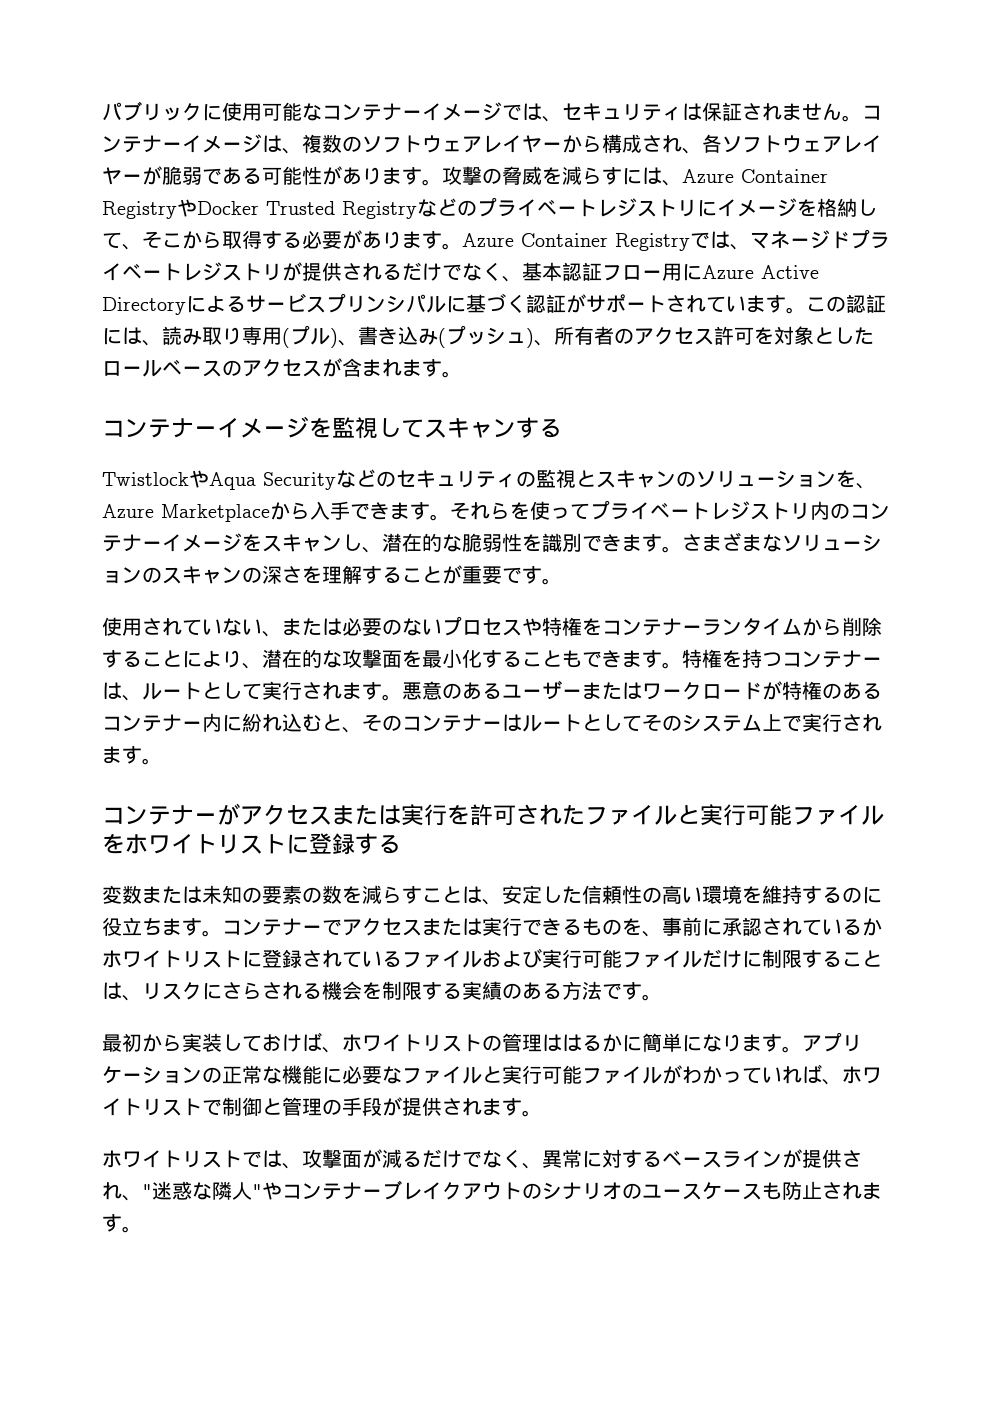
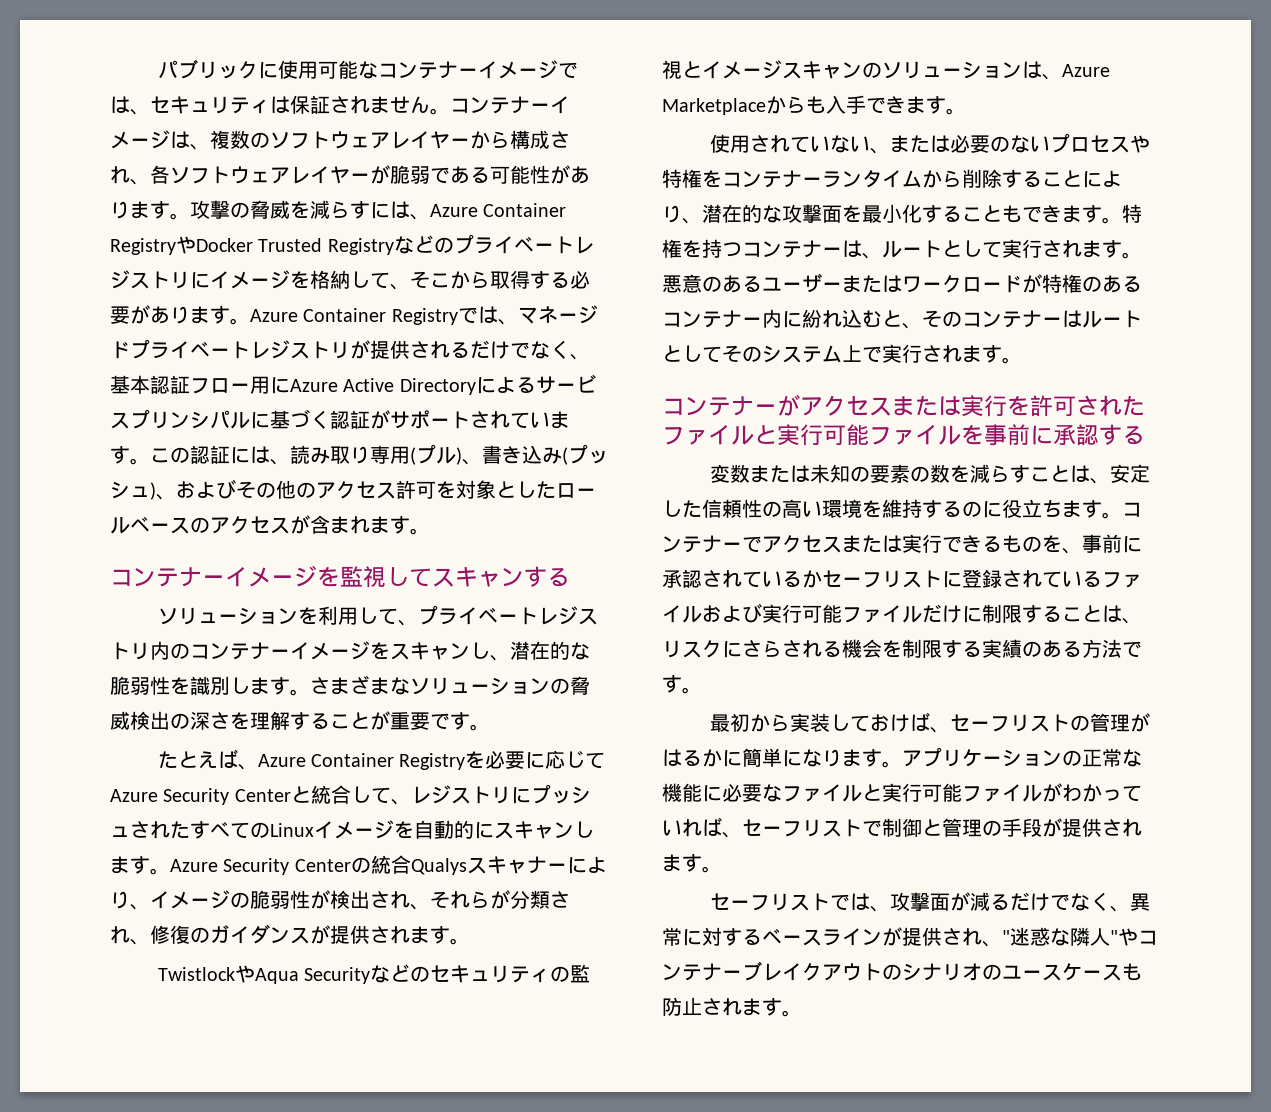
[554,326,614,345] 所有者 -> [176,479,296,499] およびその他
[102,469,876,490] [102,501,590,522] TwistlockやAqua Securityなどのセキュリティの監視とスキャンのソリューションを、Azure Marketplaceから入手できます。それらを使って -> [157,606,418,626] ソリューションを利用して、
[582,534,622,552] でき -> [230,677,250,694] し
[162,566,242,584] スキャン -> [570,676,590,695] [110,711,170,730] 脅威検出
(562, 581) none -> [157,749,606,770] [110,784,591,805] [110,820,594,839] [110,855,607,875] [110,890,570,910] [110,924,470,945] [157,964,590,984] [662,60,1110,80] [662,95,966,115] // たとえば、Azure Container Registryを必要に応じてAzure Security Centerと統合して、レジストリにプッシュされたすべてのLinuxイメージを自動的にスキャンします。Azure Security Centerの統合Qualysスキャナーにより、イメージの脆弱性が検出され、それらが分類され、修復のガイダンスが提供されます。 // TwistlockやAqua Securityなどのセキュリティの監視とイメージスキャンのソリューションは、Azure Marketplaceからも入手できます。
[125,833,355,855] ホワイトリストに登録 -> [984,424,1099,446] 事前に承認
[102,950,182,968] ホワイト -> [822,570,882,588] セーフ
[342,1034,422,1052] ホワイト -> [949,714,1010,732] セーフ
[542,1034,562,1052] は -> [1129,713,1150,732] が
[842,1066,882,1084] [102,1098,142,1116] ホワイト -> [742,819,802,837] セーフ
[102,1150,182,1168] ホワイト -> [709,893,770,911] セーフ

